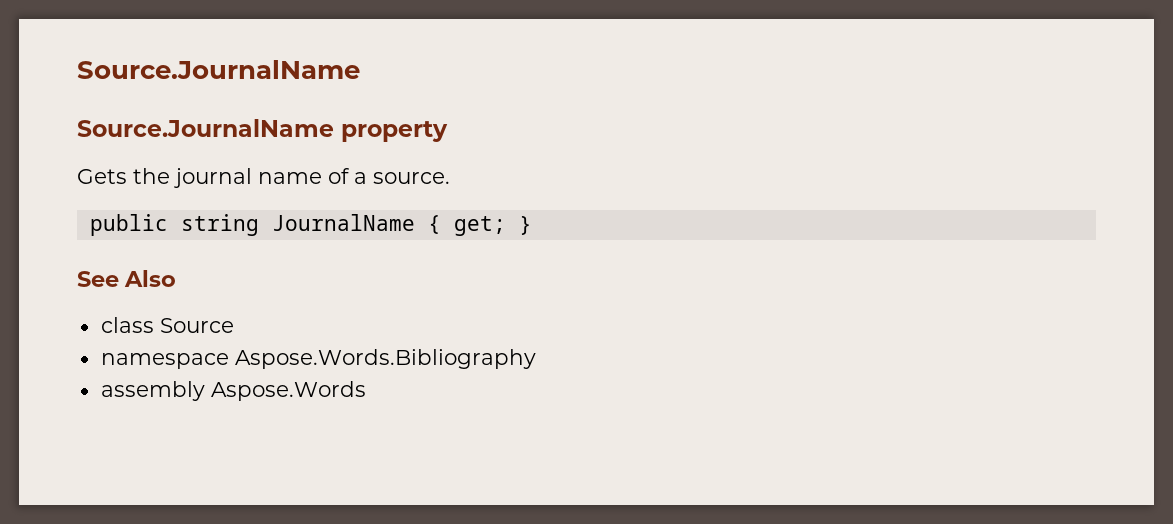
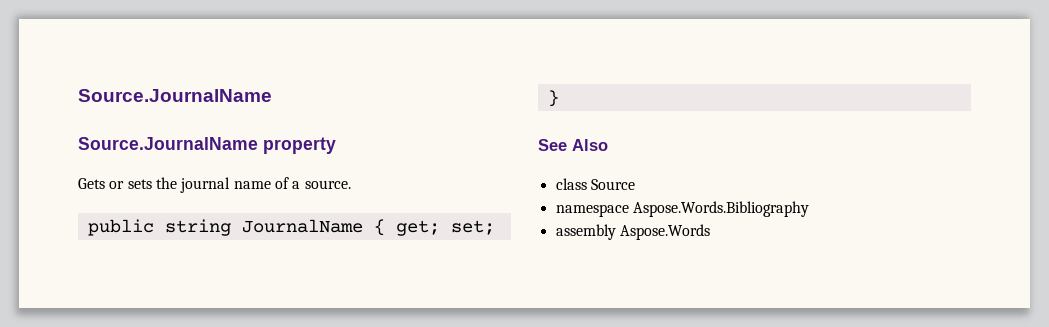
(127, 176) none -> [109,179,152,189] or sets
(506, 226) none -> [450,220,495,235] set;

